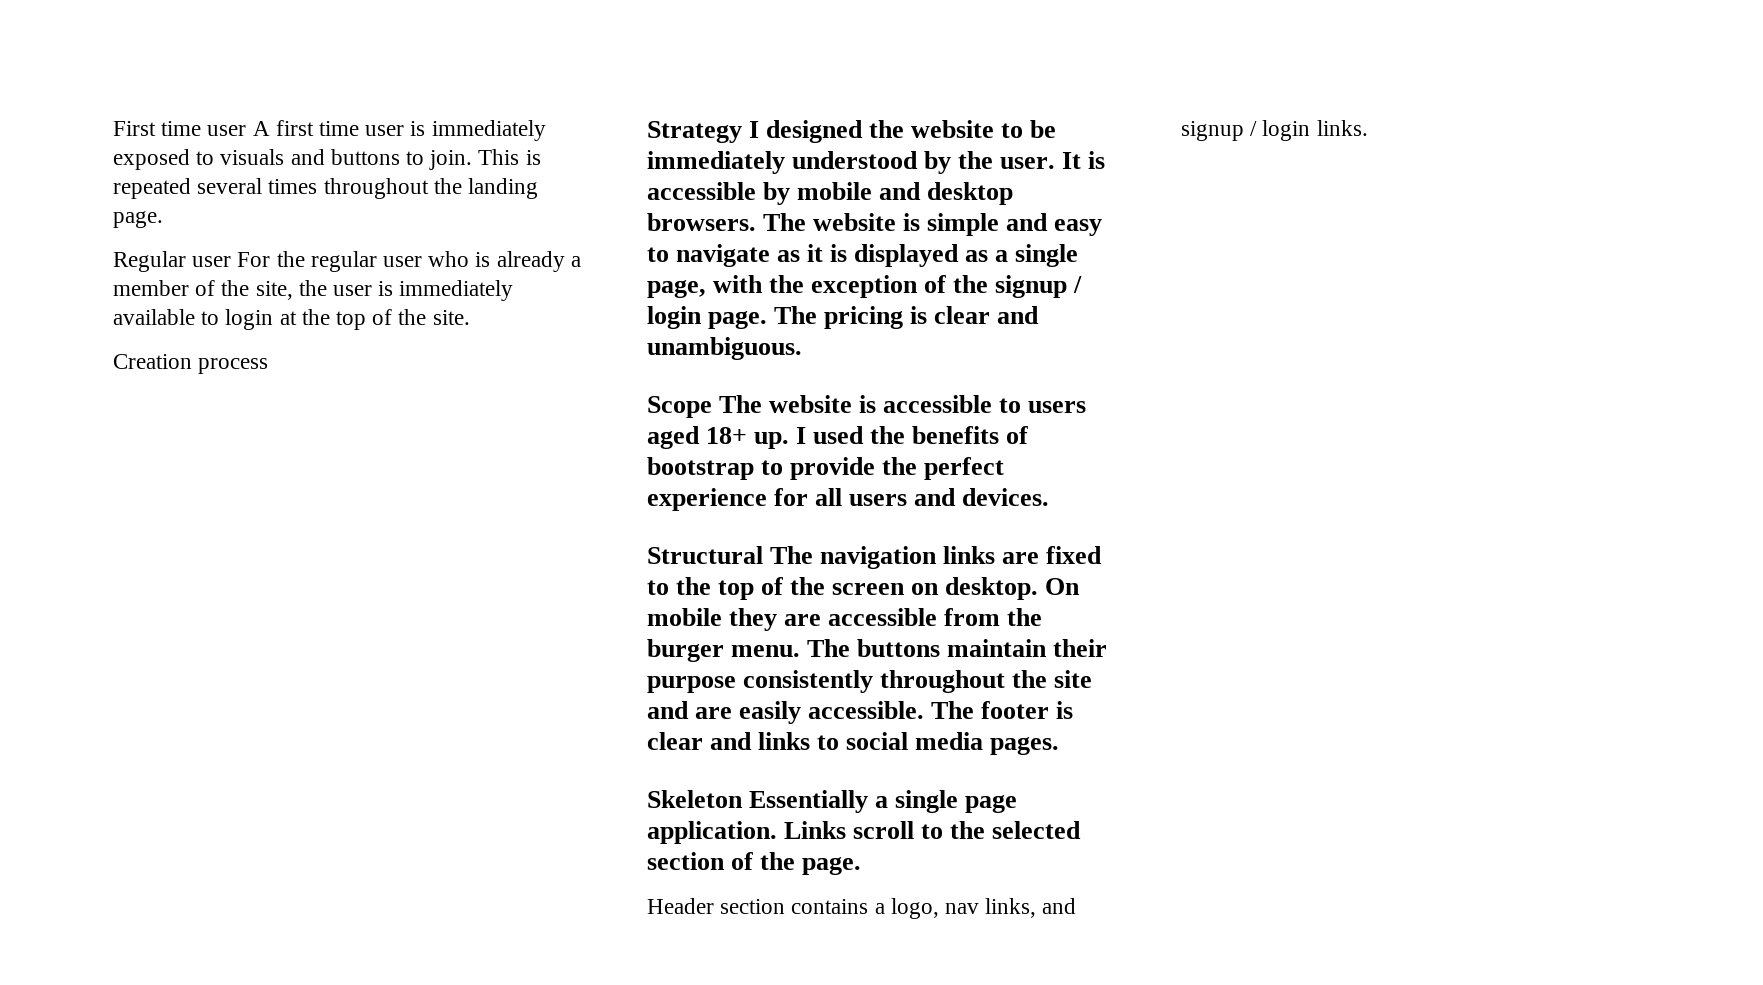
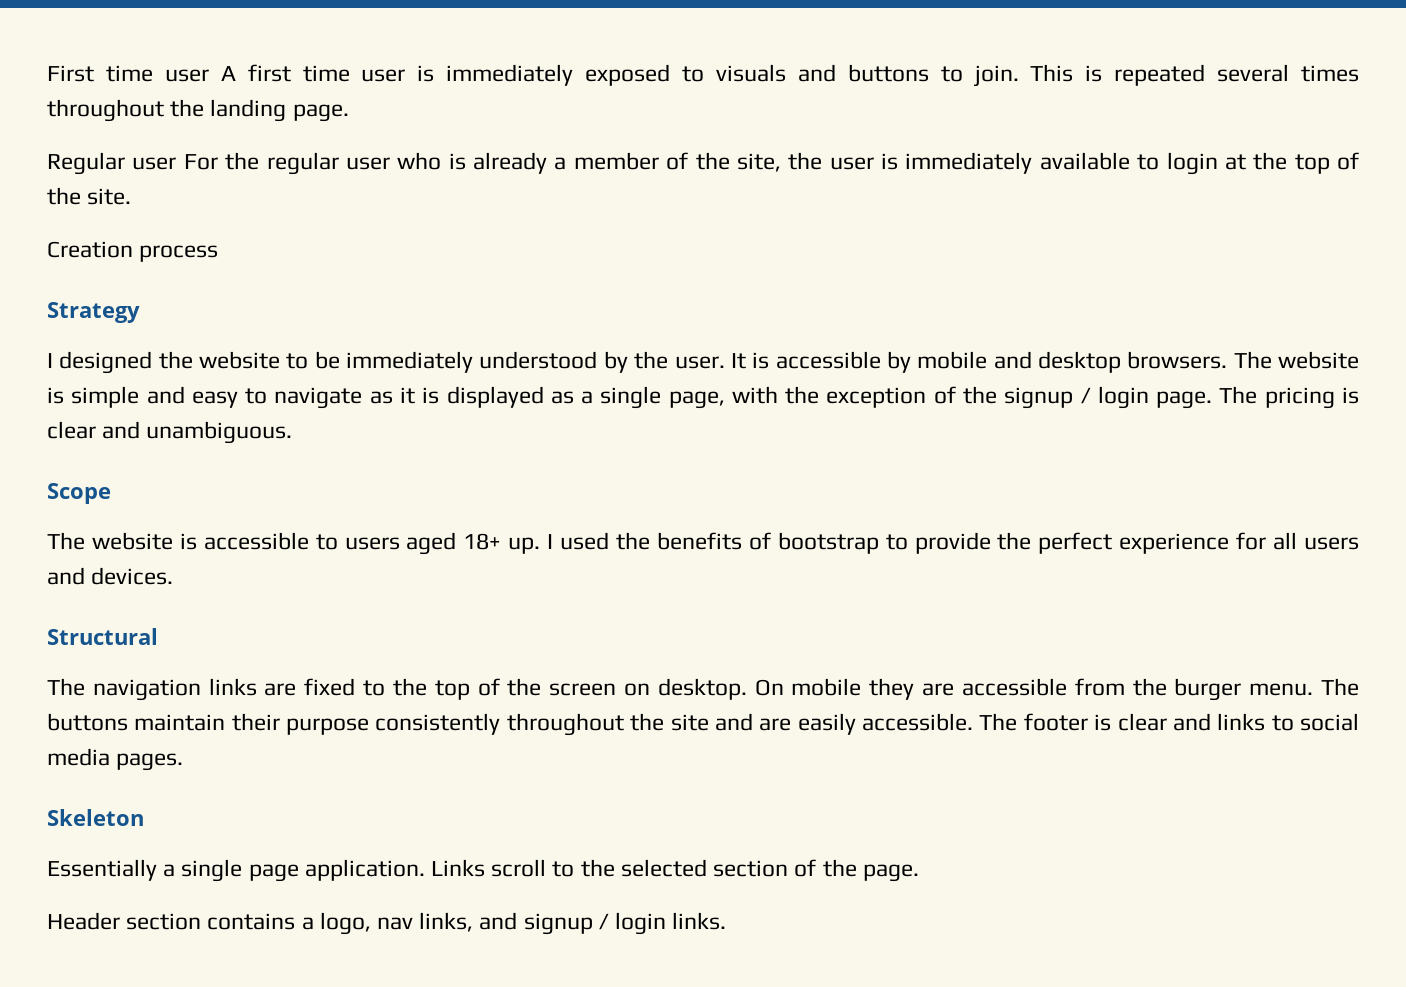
(742, 132) none -> (140, 312) //
(712, 407) none -> (111, 493) //
(763, 555) none -> (158, 636) //
(743, 799) none -> (144, 817) //

